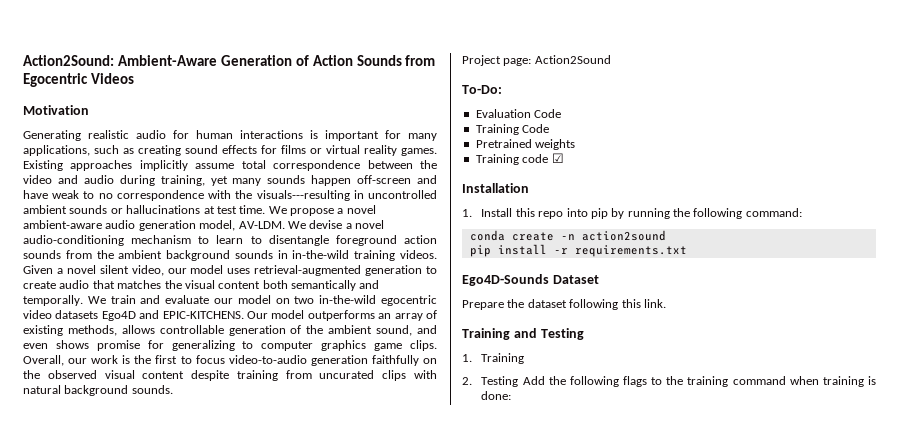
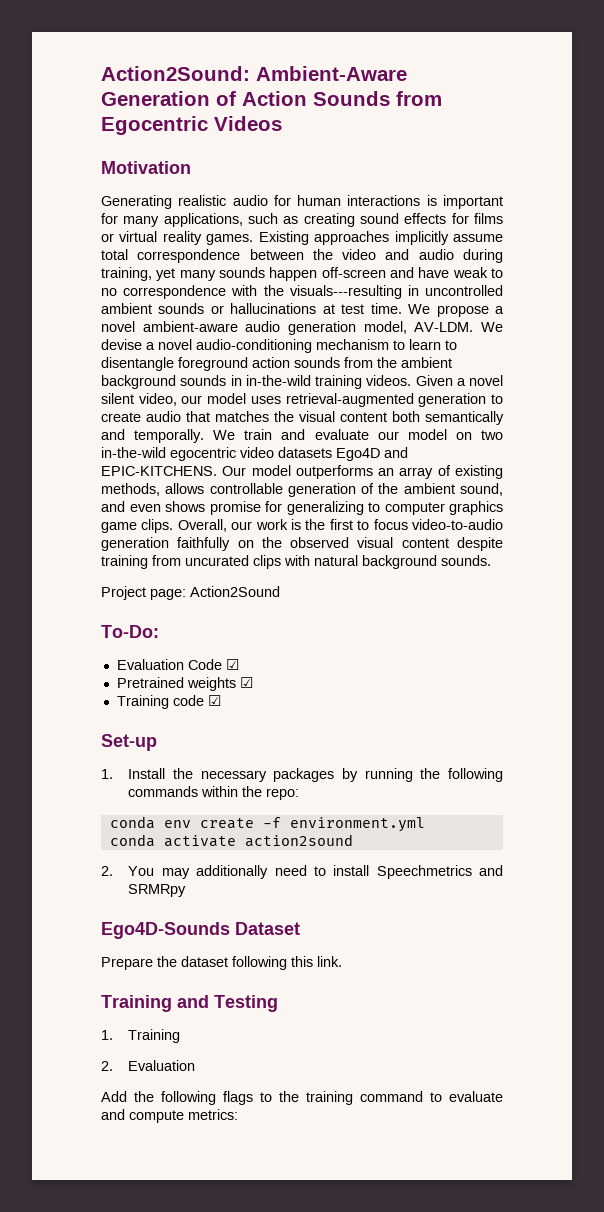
[475,124,550,135] // Training Code -> [225,659,239,670] ☑
(576, 144) none -> [239,677,253,688] ☑
[462,183,529,193] Installation -> [101,734,157,751] Set-up
[515,208,802,219] [469,230,666,241] [469,244,687,257] this repo into pip by running the following command: // conda create -n action2sound // pip install -r requirements.txt -> [173,768,503,782] [128,786,300,800] [109,816,425,832] [109,834,353,847] [101,865,503,879] [128,884,187,897] the necessary packages by running the following commands within the repo: // conda env create -f environment.yml // conda activate action2sound // 2. You may additionally need to install Speechmetrics and SRMRpy
[481,376,519,387] Testing -> [128,1060,196,1071] Evaluation //
[789,376,876,387] [481,391,512,400] when training is done: -> [430,1091,503,1102] [101,1109,238,1123] to evaluate and compute metrics:

